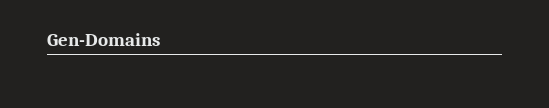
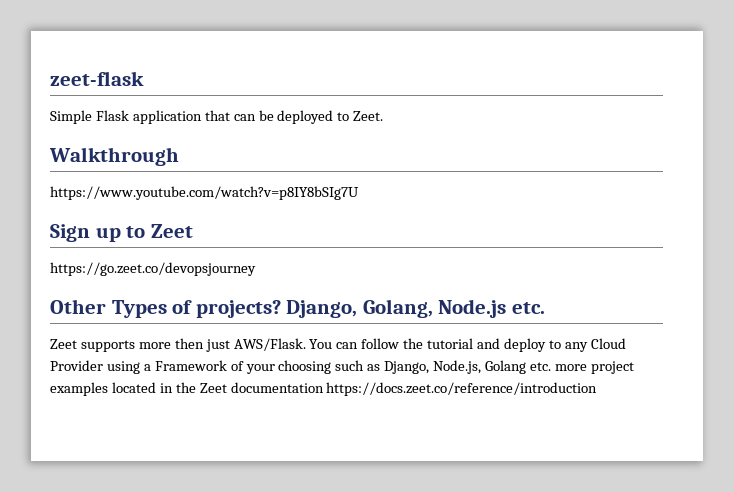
[47,33,160,46] Gen-Domains -> [50,71,144,86] [50,110,384,124] [49,147,179,166] [50,186,359,200] [50,224,193,242] [50,262,256,276] [50,299,545,318] [50,338,626,352] [50,360,634,374] [50,382,598,396] zeet-flask // Simple Flask application that can be deployed to Zeet. // Walkthrough // https://www.youtube.com/watch?v=p8IY8bSIg7U // Sign up to Zeet // https://go.zeet.co/devopsjourney // Other Types of projects? Django, Golang, Node.js etc. // Zeet supports more then just AWS/Flask. You can follow the tutorial and deploy to any Cloud Provider using a Framework of your choosing such as Django, Node.js, Golang etc. more project examples located in the Zeet documentation https://docs.zeet.co/reference/introduction

